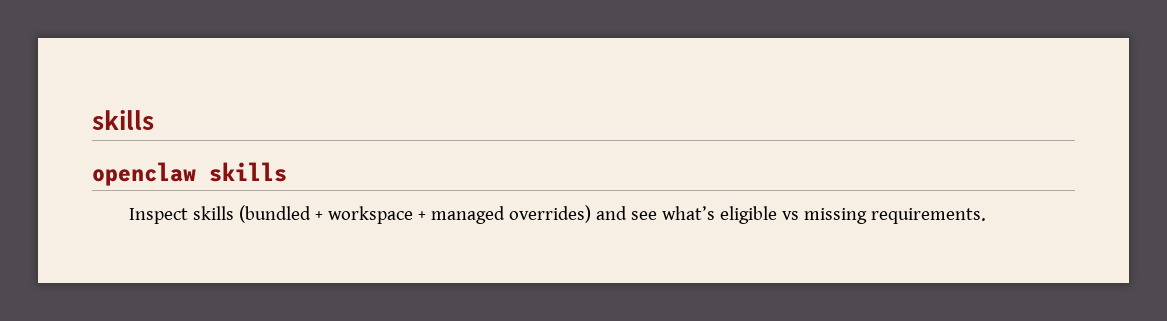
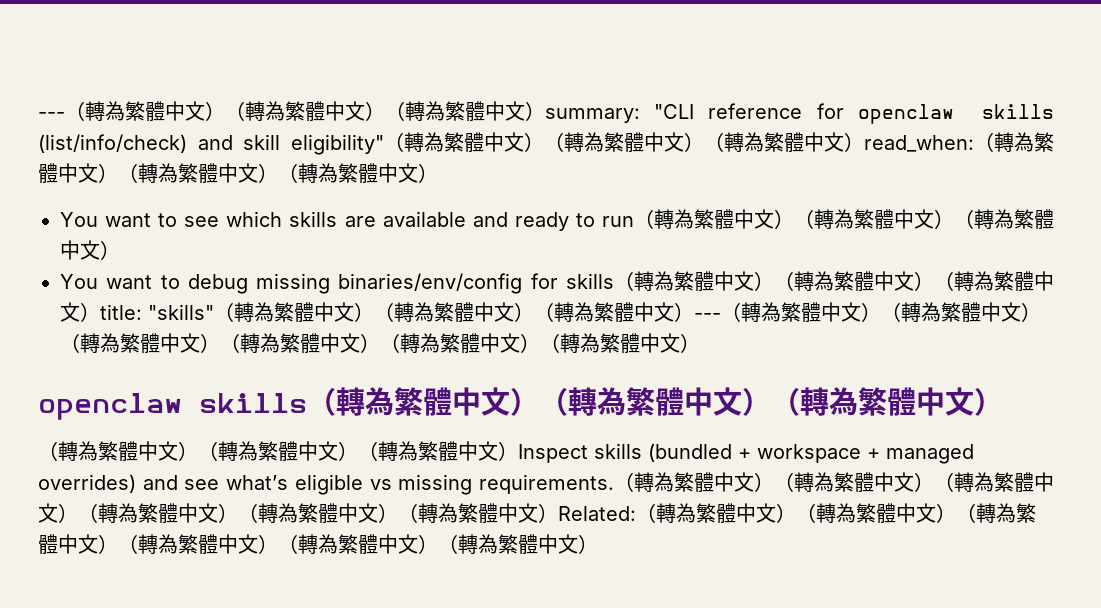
[92,110,154,130] [92,162,287,186] skills // openclaw skills // -> [38,101,1054,124] [38,132,1054,155] [38,163,438,183] [60,209,1054,231] [60,240,120,260] [60,271,1054,294] [60,302,1041,322] [60,333,700,353] [38,387,1003,420] [38,441,518,461] ---（轉為繁體中文）（轉為繁體中文）（轉為繁體中文）summary: "CLI reference for openclaw skills (list/info/check) and skill eligibility"（轉為繁體中文）（轉為繁體中文）（轉為繁體中文）read_when:（轉為繁體中文）（轉為繁體中文）（轉為繁體中文） // You want to see which skills are available and ready to run（轉為繁體中文）（轉為繁體中文）（轉為繁體中文） // You want to debug missing binaries/env/config for skills（轉為繁體中文）（轉為繁體中文）（轉為繁體中文）title: "skills"（轉為繁體中文）（轉為繁體中文）（轉為繁體中文）---（轉為繁體中文）（轉為繁體中文）（轉為繁體中文）（轉為繁體中文）（轉為繁體中文）（轉為繁體中文） // openclaw skills（轉為繁體中文）（轉為繁體中文）（轉為繁體中文） // （轉為繁體中文）（轉為繁體中文）（轉為繁體中文）
(986, 216) none -> [614,472,1054,492] [38,503,1036,523] [38,534,598,554] （轉為繁體中文）（轉為繁體中文）（轉為繁體中文）（轉為繁體中文）（轉為繁體中文）（轉為繁體中文）Related:（轉為繁體中文）（轉為繁體中文）（轉為繁體中文）（轉為繁體中文）（轉為繁體中文）（轉為繁體中文）

